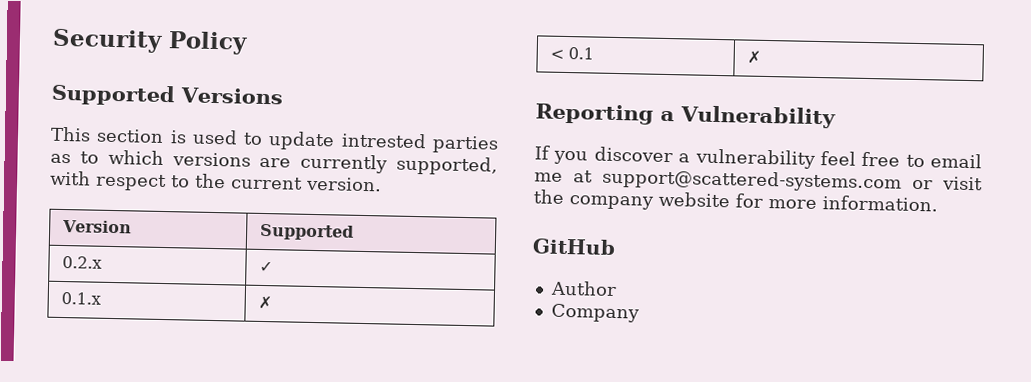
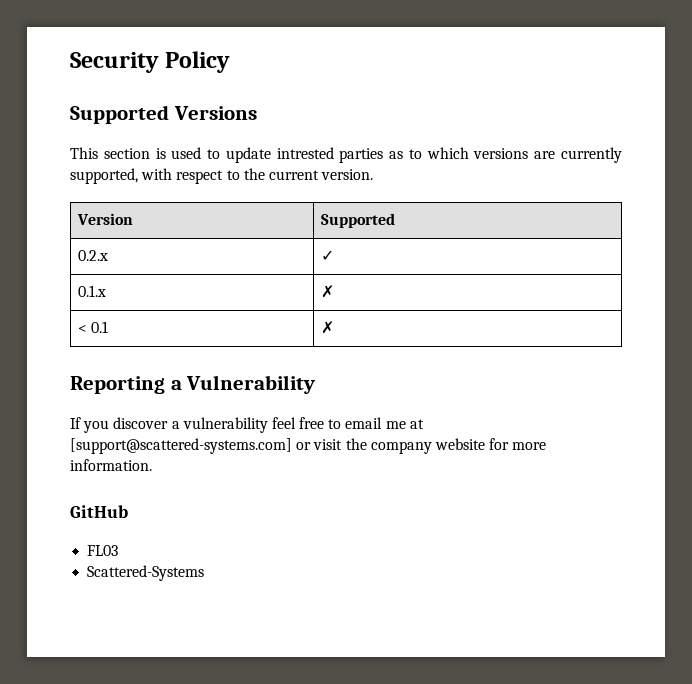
[602,168,902,193] support@scattered-systems.com -> [70,438,292,454] [support@scattered-systems.com]
[549,280,617,297] [550,303,640,323] Author // Company -> [87,545,119,556] [87,565,205,581] FL03 // Scattered-Systems

